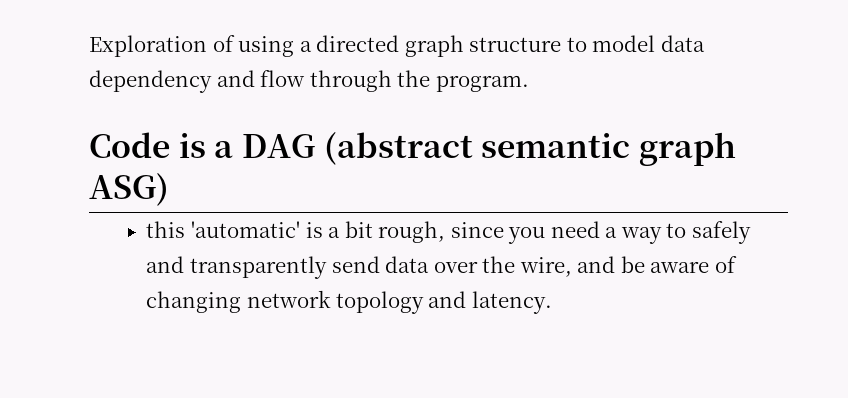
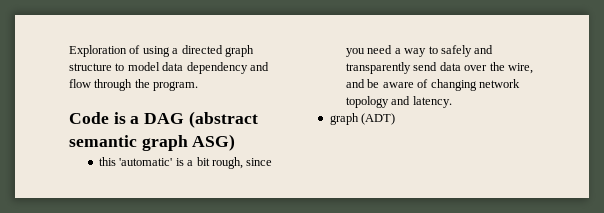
(552, 302) none -> [329,113,396,125] // graph (ADT)

